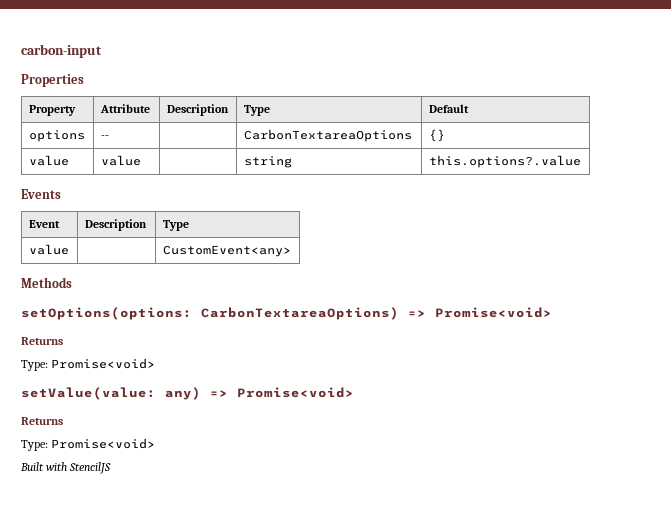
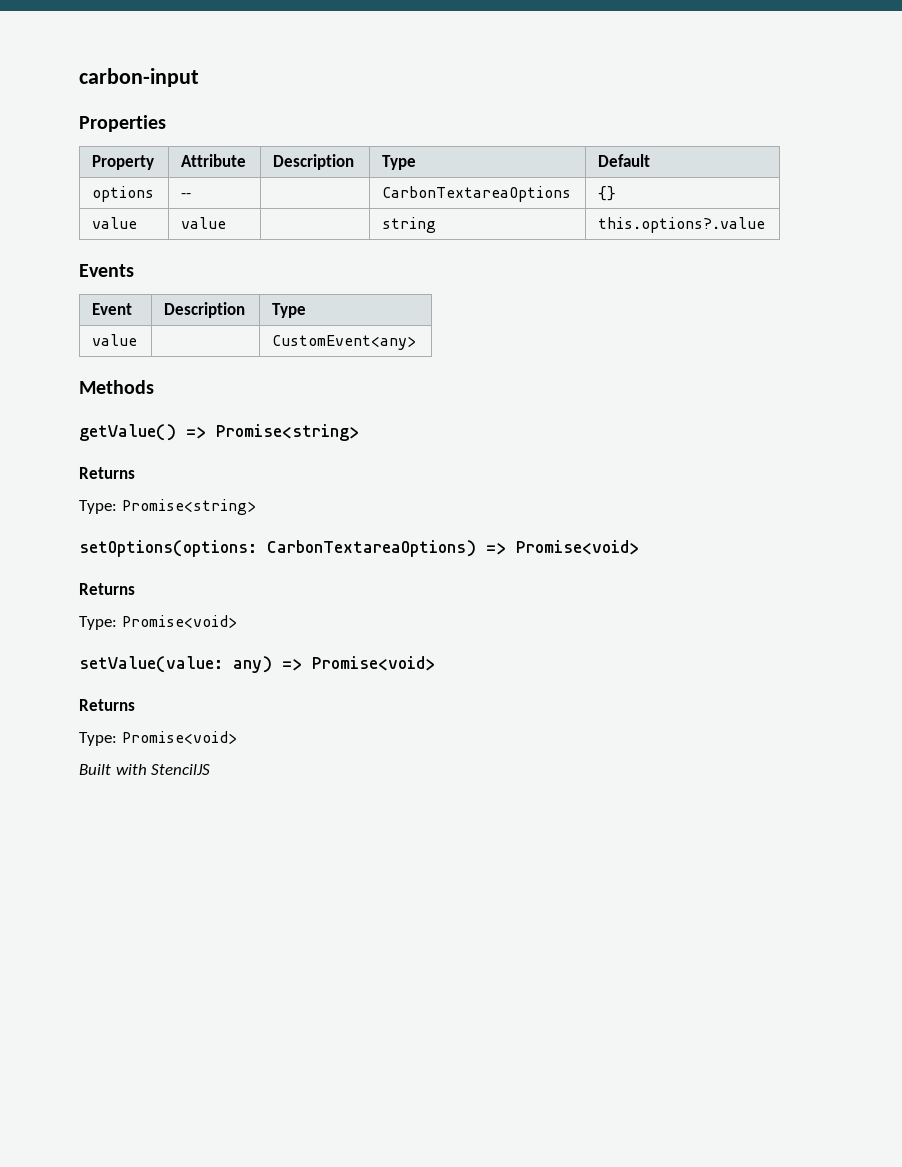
(72, 282) none -> [79,424,359,441] [79,467,135,479] [79,499,256,515] // getValue() => Promise<string> // Returns // Type: Promise<string>

